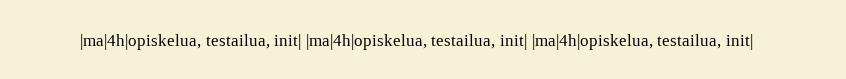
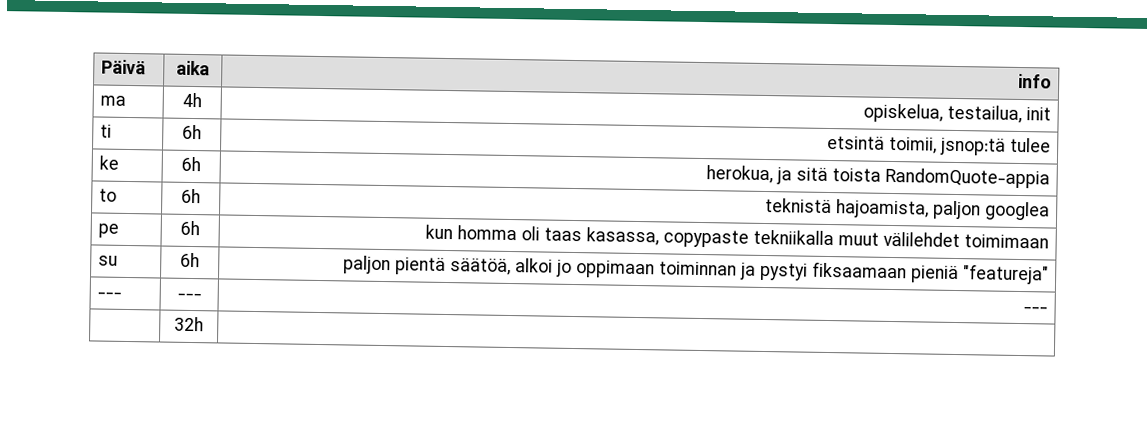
[80,34,753,50] |ma|4h|opiskelua, testailua, init| |ma|4h|opiskelua, testailua, init| |ma|4h|opiskelua, testailua, init| -> [101,59,147,75] [176,60,210,76] [1017,73,1052,89] [100,95,127,106] [182,92,202,108] [862,103,1051,124] [100,124,113,138] [182,124,202,140] [826,135,1051,156] [99,155,120,170] [181,156,201,172] [705,165,1050,189] [99,188,118,202] [181,188,201,204] [764,197,1050,221] [98,223,120,238] [180,220,200,236] [424,224,1049,249] [98,255,119,266] [180,252,200,268] [342,255,1049,285] [97,291,123,298] [176,292,202,300] [1022,306,1048,313] [174,316,204,332] Päivä | aika | info // ma | 4h | opiskelua, testailua, init // ti | 6h | etsintä toimii, jsnop:tä tulee // ke | 6h | herokua, ja sitä toista RandomQuote-appia // to | 6h | teknistä hajoamista, paljon googlea // pe | 6h | kun homma oli taas kasassa, copypaste tekniikalla muut välilehdet toimimaan // su | 6h | paljon pientä säätöä, alkoi jo oppimaan toiminnan ja pystyi fiksaamaan pieniä "featureja" // --- | --- | --- // | 32h |

